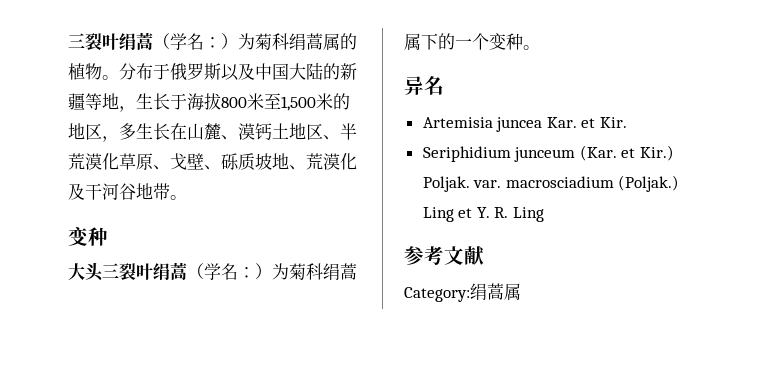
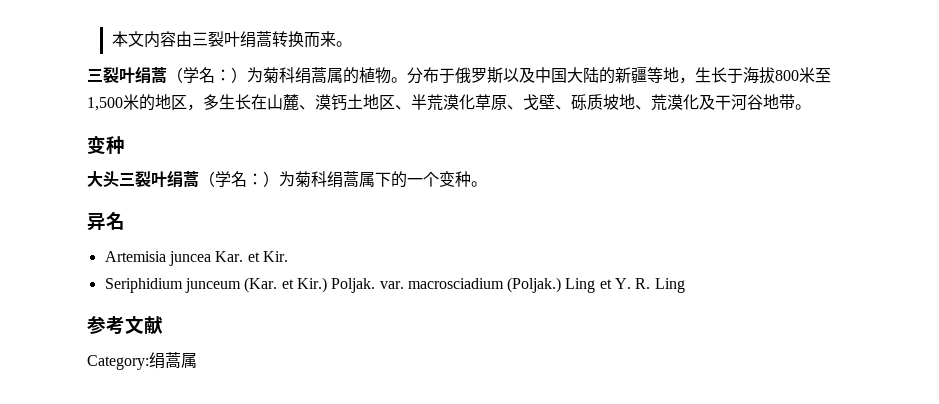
(68, 40) none -> [111,31,352,48] 本文内容由三裂叶绢蒿转换而来。 //

